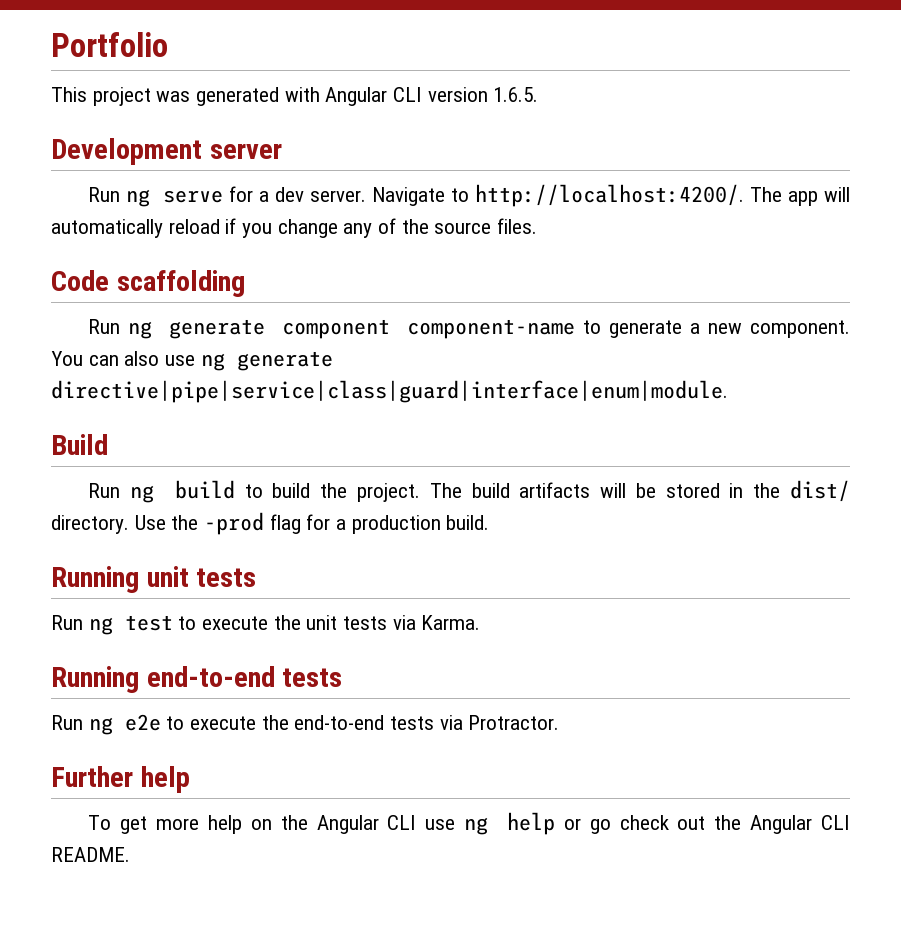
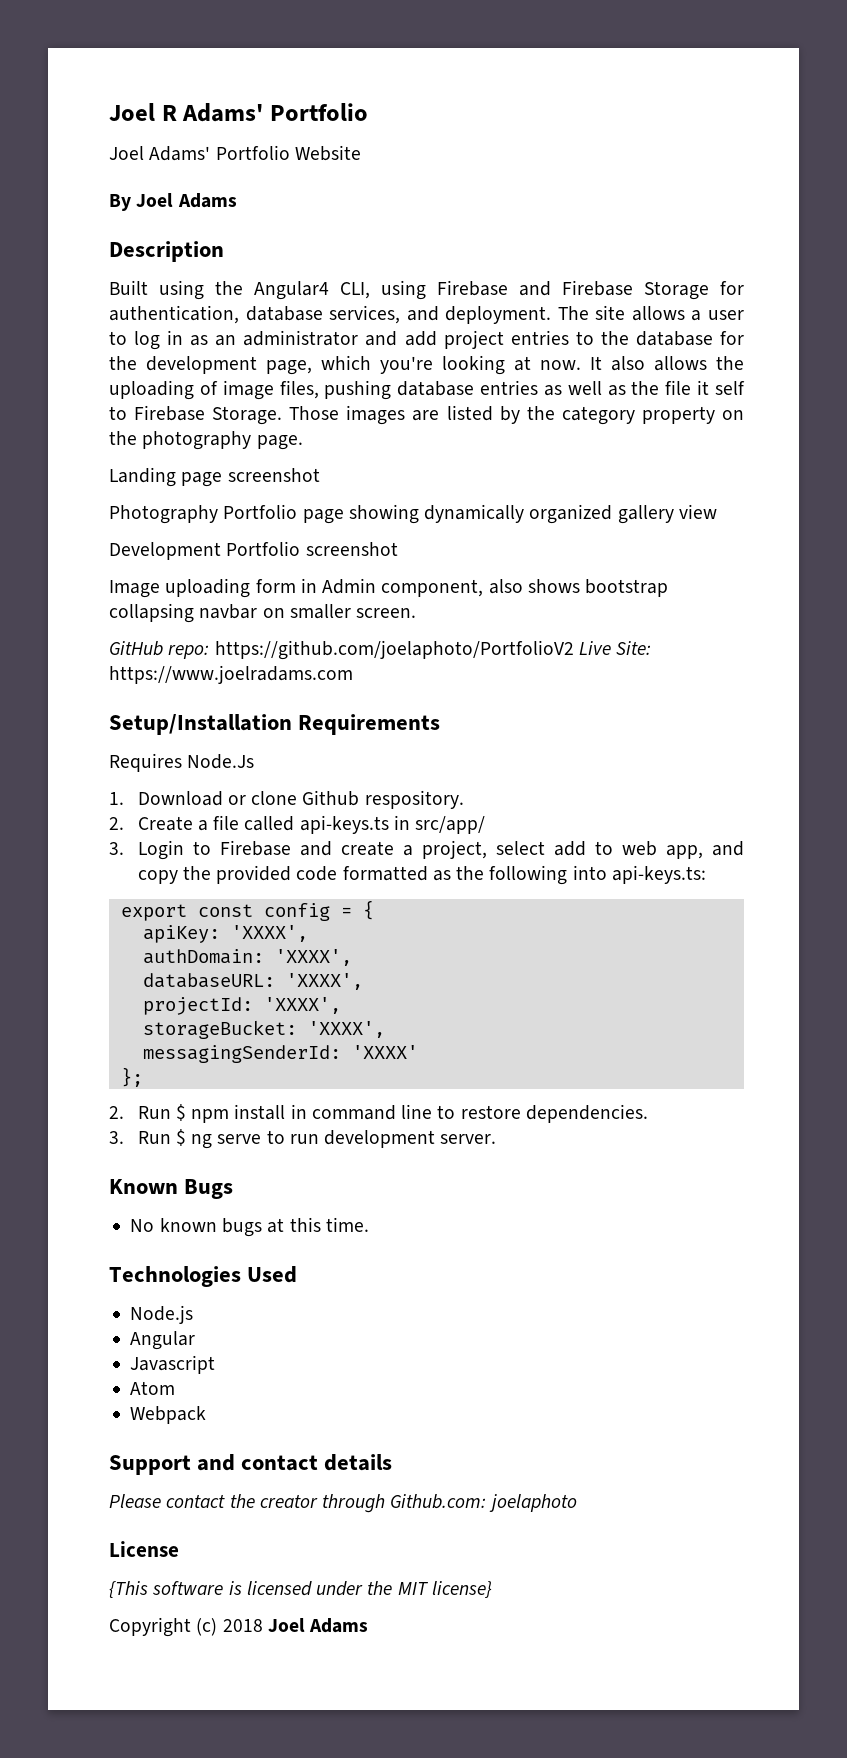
[51,32,168,57] [51,87,539,106] [51,138,282,165] [88,184,851,207] [51,218,538,238] [51,270,245,297] [88,319,851,339] [51,351,333,371] [51,380,728,403] [51,434,108,455] [88,480,850,503] [51,512,490,535] [51,566,257,593] [51,615,481,635] [51,666,343,693] [51,714,560,735] [51,766,190,793] [88,812,850,835] [51,847,130,862] Portfolio // This project was generated with Angular CLI version 1.6.5. // Development server // Run ng serve for a dev server. Navigate to http://localhost:4200/. The app will automatically reload if you change any of the source files. // Code scaffolding // Run ng generate component component-name to generate a new component. You can also use ng generate directive|pipe|service|class|guard|interface|enum|module. // Build // Run ng build to build the project. The build artifacts will be stored in the dist/ directory. Use the -prod flag for a production build. // Running unit tests // Run ng test to execute the unit tests via Karma. // Running end-to-end tests // Run ng e2e to execute the end-to-end tests via Protractor. // Further help // To get more help on the Angular CLI use ng help or go check out the Angular CLI README. -> [109,103,368,122] [109,145,361,161] [109,193,237,211] [109,241,224,262] [109,280,744,300] [109,305,744,324] [109,330,745,350] [109,355,744,375] [109,380,745,400] [109,405,745,425] [109,431,303,450] [109,467,320,487] [109,504,717,524] [109,541,398,560] [109,578,669,598] [109,603,417,623] [109,640,652,660] [109,665,353,684] [109,714,441,735] [109,753,255,772] [109,790,464,809] [109,815,486,834] [109,840,744,860] [137,865,706,885] [120,900,374,921] [142,925,308,943] [142,949,352,966] [142,973,363,990] [142,997,341,1015] [142,1020,385,1039] [142,1045,418,1063] [120,1067,143,1087] [109,1104,648,1123] [109,1129,497,1149] [109,1179,234,1199] [130,1217,369,1237] [109,1266,298,1287] [130,1305,194,1324] [130,1331,196,1350] [130,1355,216,1374] [130,1381,176,1395] [130,1406,207,1424] [109,1454,393,1475] [109,1494,577,1513] [109,1541,179,1557] [109,1581,492,1598] [109,1617,369,1637] Joel R Adams' Portfolio // Joel Adams' Portfolio Website // By Joel Adams // Description // Built using the Angular4 CLI, using Firebase and Firebase Storage for authentication, database services, and deployment. The site allows a user to log in as an administrator and add project entries to the database for the development page, which you're looking at now. It also allows the uploading of image files, pushing database entries as well as the file it self to Firebase Storage. Those images are listed by the category property on the photography page. // Landing page screenshot // Photography Portfolio page showing dynamically organized gallery view // Development Portfolio screenshot // Image uploading form in Admin component, also shows bootstrap collapsing navbar on smaller screen. // GitHub repo: https://github.com/joelaphoto/PortfolioV2 Live Site: https://www.joelradams.com // Setup/Installation Requirements // Requires Node.Js // 1. Download or clone Github respository. // 2. Create a file called api-keys.ts in src/app/ // 3. Login to Firebase and create a project, select add to web app, and copy the provided code formatted as the following into api-keys.ts: // export const config = { // apiKey: 'XXXX', // authDomain: 'XXXX', // databaseURL: 'XXXX', // projectId: 'XXXX', // storageBucket: 'XXXX', // messagingSenderId: 'XXXX' // }; // 2. Run $ npm install in command line to restore dependencies. // 3. Run $ ng serve to run development server. // Known Bugs // No known bugs at this time. // Technologies Used // Node.js // Angular // Javascript // Atom // Webpack // Support and contact details // Please contact the creator through Github.com: joelaphoto // License // {This software is licensed under the MIT license} // Copyright (c) 2018 Joel Adams

